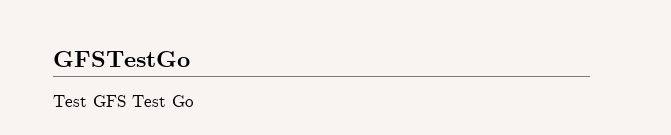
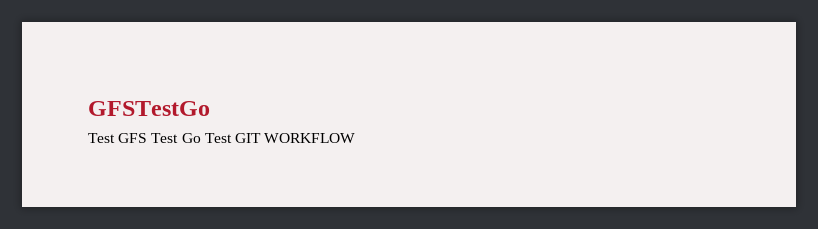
(194, 101) none -> [204,133,356,143] Test GIT WORKFLOW

